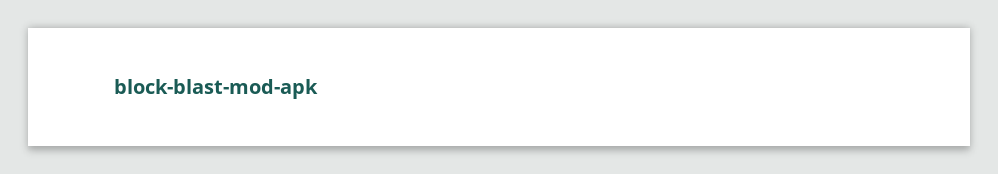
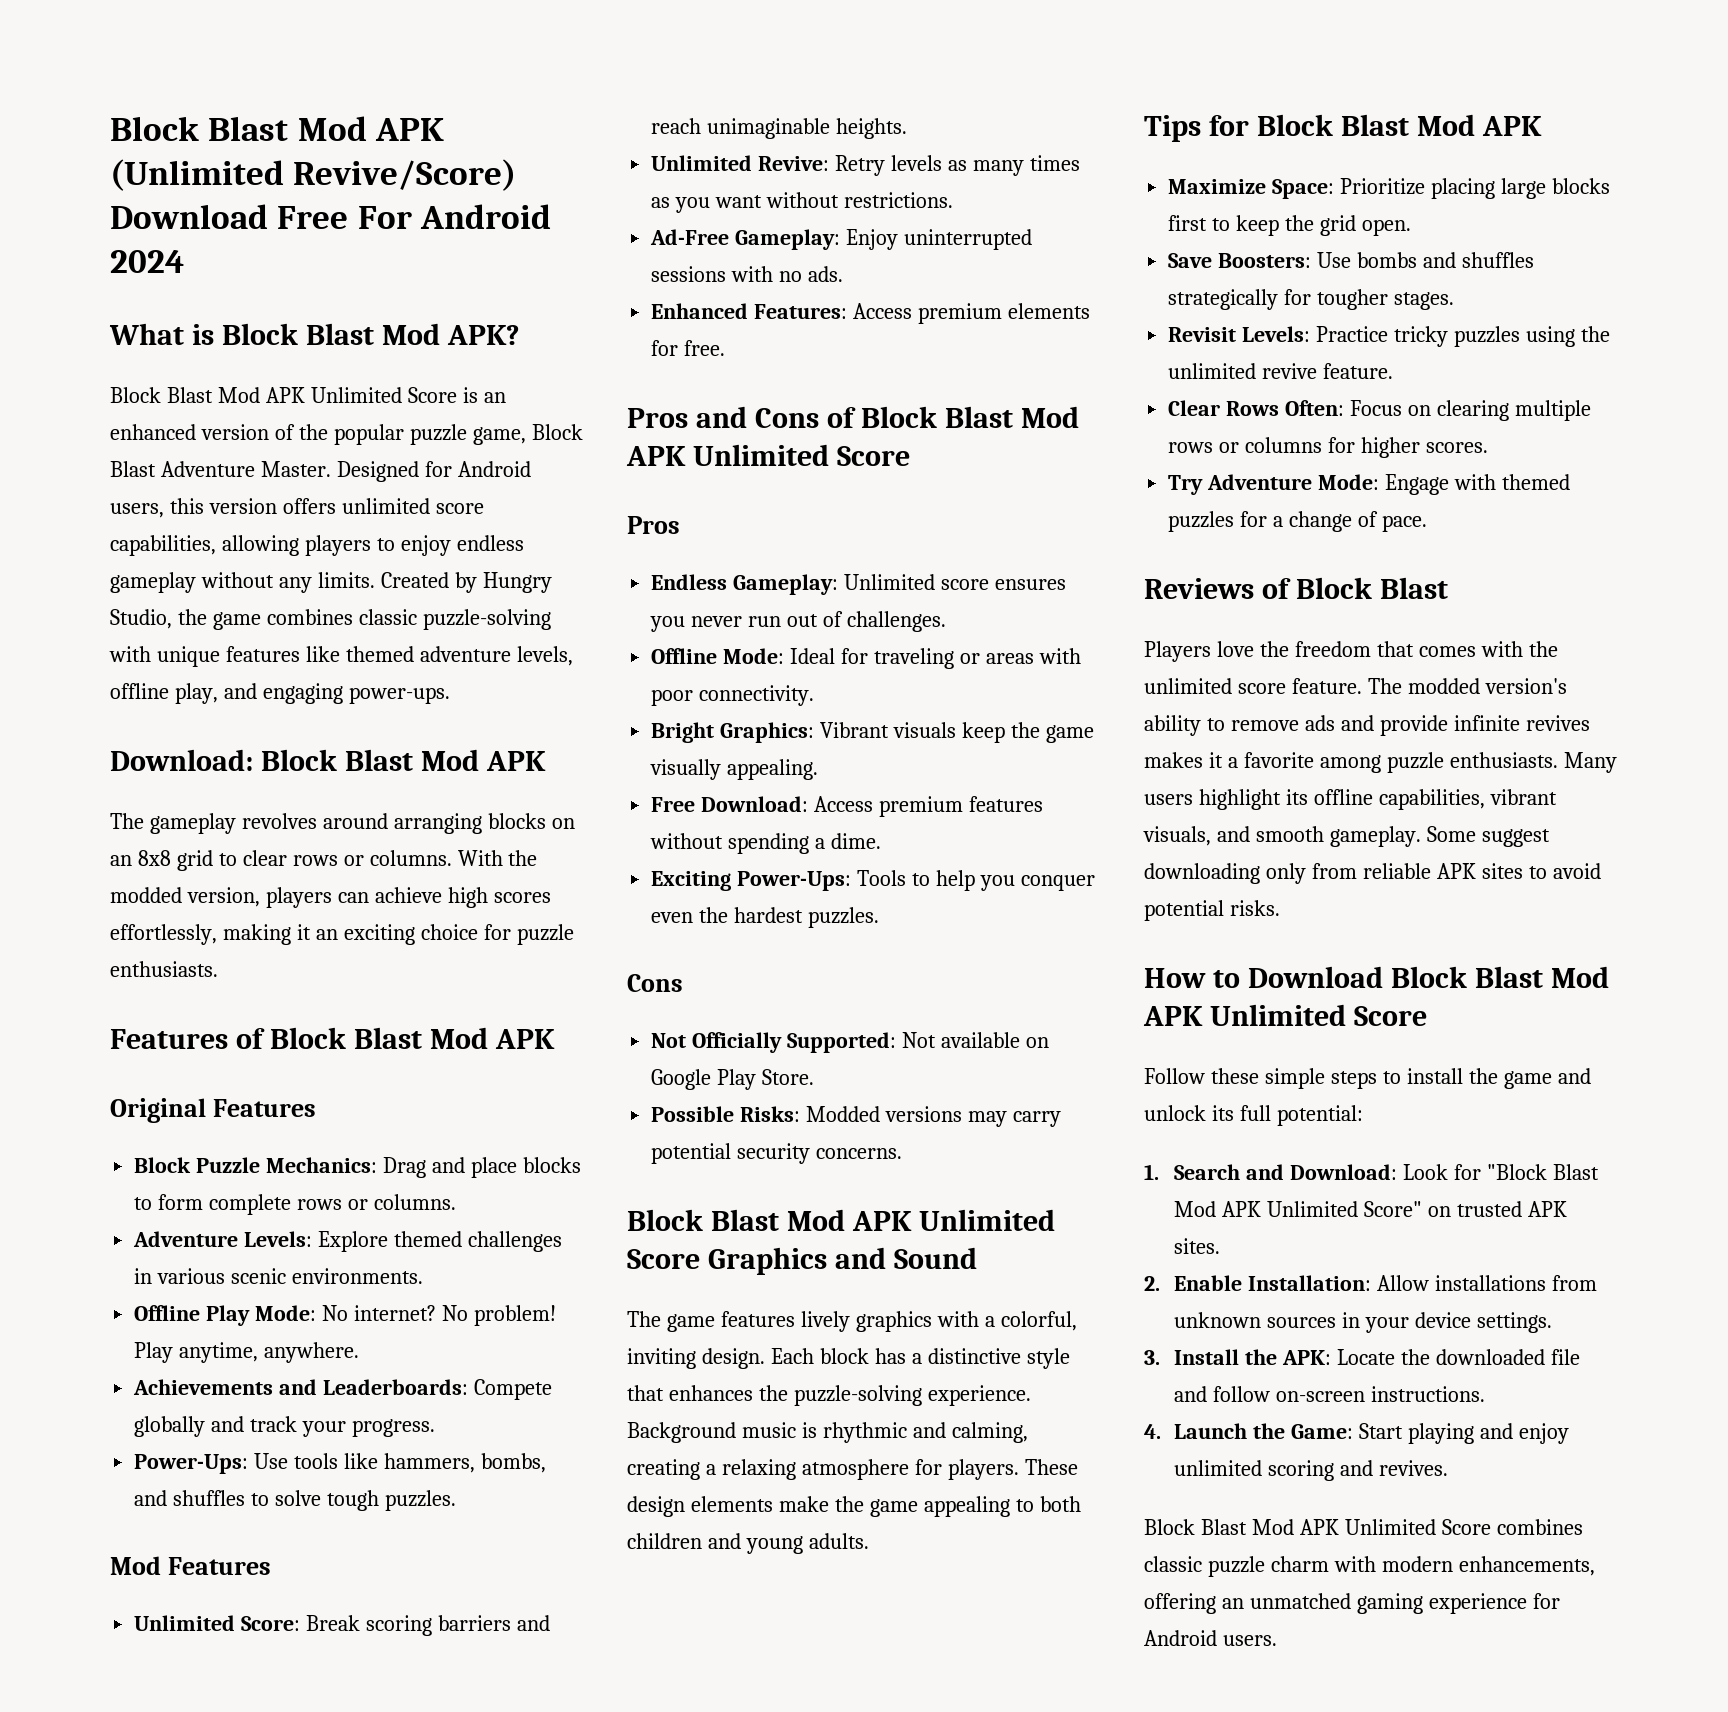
[114,79,318,99] block-blast-mod-apk -> [110,116,444,141] [110,159,517,191] [110,204,551,229] [110,250,184,273] [109,323,520,345] [110,387,506,403] [110,424,583,445] [110,461,531,482] [110,498,484,518] [110,535,524,556] [110,572,552,593] [110,609,551,630] [109,646,573,667] [110,683,450,704] [110,749,546,771] [110,813,575,834] [110,850,538,871] [110,887,551,908] [110,924,574,945] [110,961,218,977] [110,1027,555,1049] [110,1098,316,1123] [134,1157,581,1178] [134,1194,456,1215] [133,1231,562,1252] [134,1268,424,1284] [134,1305,556,1326] [134,1342,360,1363] [133,1379,553,1400] [134,1416,435,1437] [134,1453,546,1474] [134,1490,456,1511] [110,1556,271,1575] [134,1615,550,1636] [651,118,908,139] [651,155,1080,176] [651,192,953,213] [650,229,1033,250] [651,266,844,282] [651,303,1090,324] [651,340,726,356] [627,406,1079,428] [626,444,910,466] [627,516,680,534] [651,574,1066,595] [650,611,946,632] [651,648,1081,669] [651,685,815,706] [651,722,1094,743] [650,759,819,780] [651,796,1043,817] [650,833,882,854] [651,870,1095,891] [651,907,880,928] [627,974,683,992] [651,1032,1049,1053] [651,1069,815,1090] [651,1106,1061,1127] [651,1143,903,1164] [627,1209,1055,1231] [627,1247,977,1275] [627,1311,1077,1332] [627,1348,1070,1369] [627,1385,1031,1406] [627,1422,1028,1443] [627,1459,1078,1480] [627,1496,1081,1517] [627,1533,869,1554] [1144,114,1542,142] [1168,178,1610,199] [1168,215,1411,236] [1168,252,1534,268] [1168,289,1455,310] [1168,326,1610,347] [1168,363,1394,379] [1168,400,1591,421] [1168,437,1488,458] [1168,474,1570,495] [1168,511,1427,532] [1144,577,1448,599] [1144,641,1558,662] [1144,678,1567,694] [1144,715,1590,736] [1144,752,1617,773] [1144,789,1557,810] [1143,826,1550,847] [1144,863,1601,884] [1144,900,1280,921] [1144,966,1609,988] [1143,1004,1427,1026] [1144,1068,1591,1089] [1144,1105,1363,1126] [1144,1164,1599,1180] [1173,1201,1567,1217] [1173,1238,1220,1254] [1144,1275,1597,1291] [1173,1312,1552,1333] [1144,1349,1580,1365] [1173,1386,1485,1402] [1144,1423,1569,1444] [1173,1460,1448,1481] [1144,1519,1583,1535] [1144,1556,1595,1577] [1144,1593,1560,1614] [1144,1630,1277,1646] Block Blast Mod APK (Unlimited Revive/Score) Download Free For Android 2024 // What is Block Blast Mod APK? // Block Blast Mod APK Unlimited Score is an enhanced version of the popular puzzle game, Block Blast Adventure Master. Designed for Android users, this version offers unlimited score capabilities, allowing players to enjoy endless gameplay without any limits. Created by Hungry Studio, the game combines classic puzzle-solving with unique features like themed adventure levels, offline play, and engaging power-ups. // Download: Block Blast Mod APK // The gameplay revolves around arranging blocks on an 8x8 grid to clear rows or columns. With the modded version, players can achieve high scores effortlessly, making it an exciting choice for puzzle enthusiasts. // Features of Block Blast Mod APK // Original Features // Block Puzzle Mechanics: Drag and place blocks to form complete rows or columns. // Adventure Levels: Explore themed challenges in various scenic environments. // Offline Play Mode: No internet? No problem! Play anytime, anywhere. // Achievements and Leaderboards: Compete globally and track your progress. // Power-Ups: Use tools like hammers, bombs, and shuffles to solve tough puzzles. // Mod Features // Unlimited Score: Break scoring barriers and reach unimaginable heights. // Unlimited Revive: Retry levels as many times as you want without restrictions. // Ad-Free Gameplay: Enjoy uninterrupted sessions with no ads. // Enhanced Features: Access premium elements for free. // Pros and Cons of Block Blast Mod APK Unlimited Score // Pros // Endless Gameplay: Unlimited score ensures you never run out of challenges. // Offline Mode: Ideal for traveling or areas with poor connectivity. // Bright Graphics: Vibrant visuals keep the game visually appealing. // Free Download: Access premium features without spending a dime. // Exciting Power-Ups: Tools to help you conquer even the hardest puzzles. // Cons // Not Officially Supported: Not available on Google Play Store. // Possible Risks: Modded versions may carry potential security concerns. // Block Blast Mod APK Unlimited Score Graphics and Sound // The game features lively graphics with a colorful, inviting design. Each block has a distinctive style that enhances the puzzle-solving experience. Background music is rhythmic and calming, creating a relaxing atmosphere for players. These design elements make the game appealing to both children and young adults. // Tips for Block Blast Mod APK // Maximize Space: Prioritize placing large blocks first to keep the grid open. // Save Boosters: Use bombs and shuffles strategically for tougher stages. // Revisit Levels: Practice tricky puzzles using the unlimited revive feature. // Clear Rows Often: Focus on clearing multiple rows or columns for higher scores. // Try Adventure Mode: Engage with themed puzzles for a change of pace. // Reviews of Block Blast // Players love the freedom that comes with the unlimited score feature. The modded version's ability to remove ads and provide infinite revives makes it a favorite among puzzle enthusiasts. Many users highlight its offline capabilities, vibrant visuals, and smooth gameplay. Some suggest downloading only from reliable APK sites to avoid potential risks. // How to Download Block Blast Mod APK Unlimited Score // Follow these simple steps to install the game and unlock its full potential: // 1. Search and Download: Look for "Block Blast Mod APK Unlimited Score" on trusted APK sites. // 2. Enable Installation: Allow installations from unknown sources in your device settings. // 3. Install the APK: Locate the downloaded file and follow on-screen instructions. // 4. Launch the Game: Start playing and enjoy unlimited scoring and revives. // Block Blast Mod APK Unlimited Score combines classic puzzle charm with modern enhancements, offering an unmatched gaming experience for Android users.

